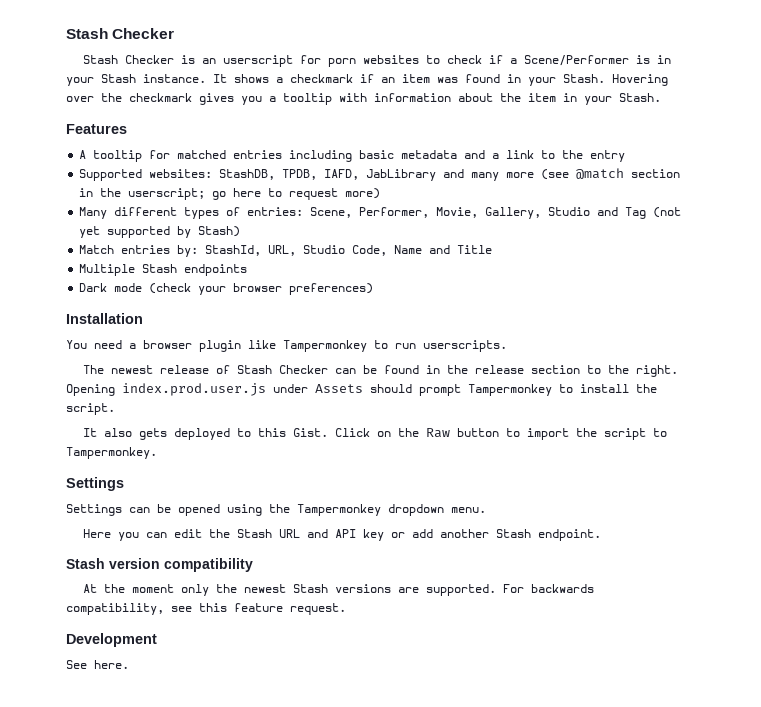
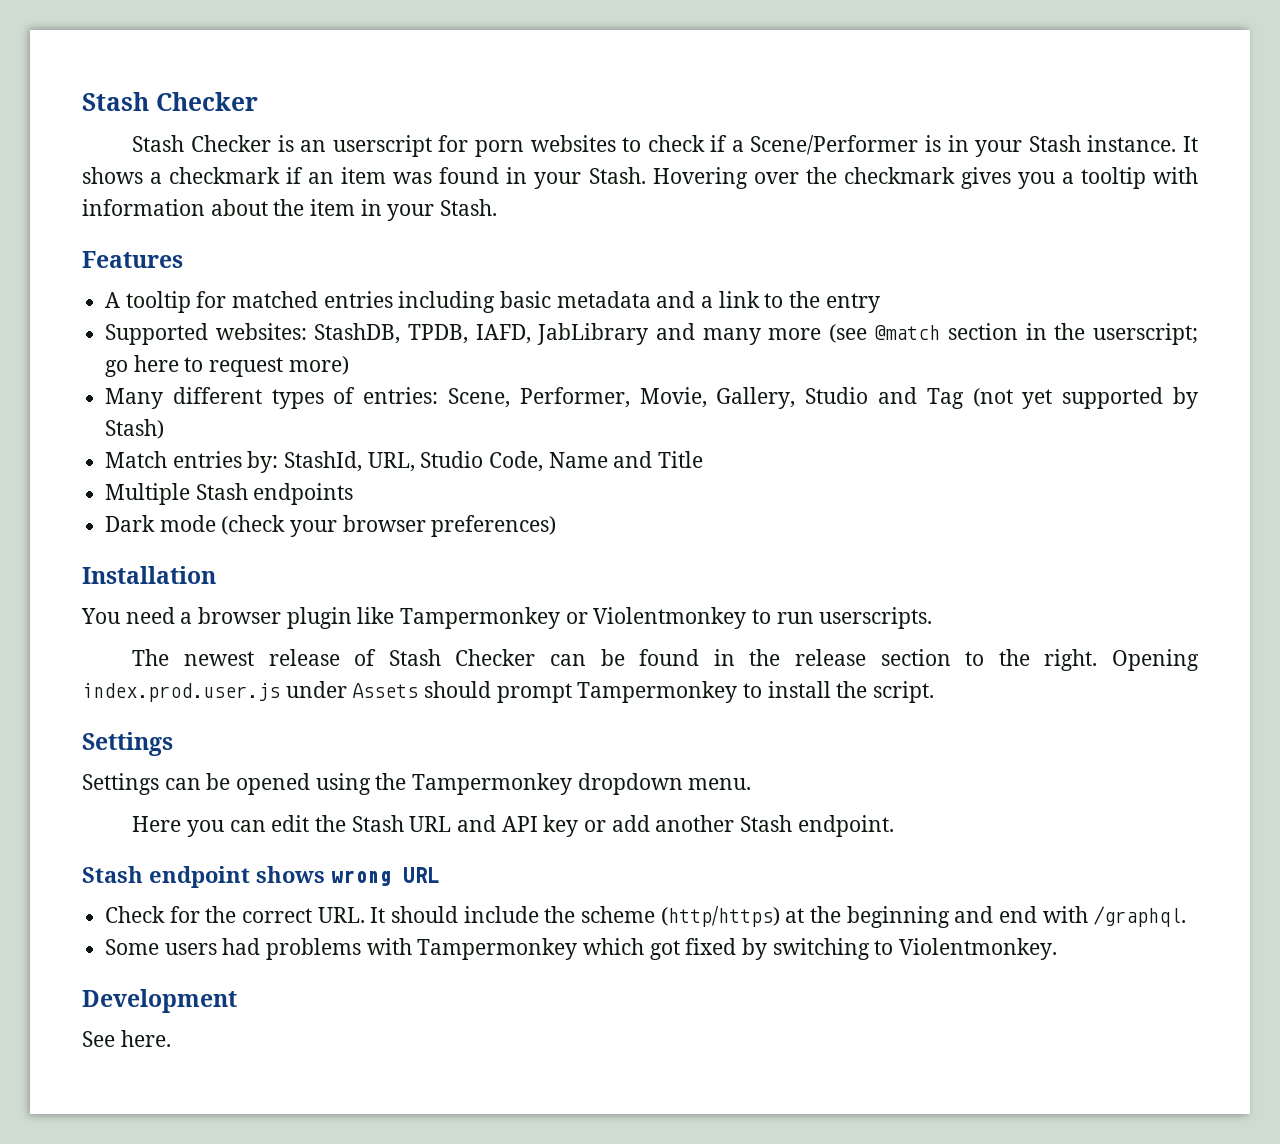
(367, 346) none -> [565,607,747,629] or Violentmonkey
[82,428,667,440] [66,447,157,459] // It also gets deployed to this Gist. Click on the Raw button to import the script to Tampermonkey. -> (935, 692) none
[109,558,253,572] [82,584,594,596] [66,603,346,615] version compatibility // At the moment only the newest Stash versions are supported. For backwards compatibility, see this feature request. -> [149,866,439,888] [105,906,1187,928] [105,938,1058,960] endpoint shows wrong URL // Check for the correct URL. It should include the scheme (http/https) at the beginning and end with /graphql. // Some users had problems with Tampermonkey which got fixed by switching to Violentmonkey.

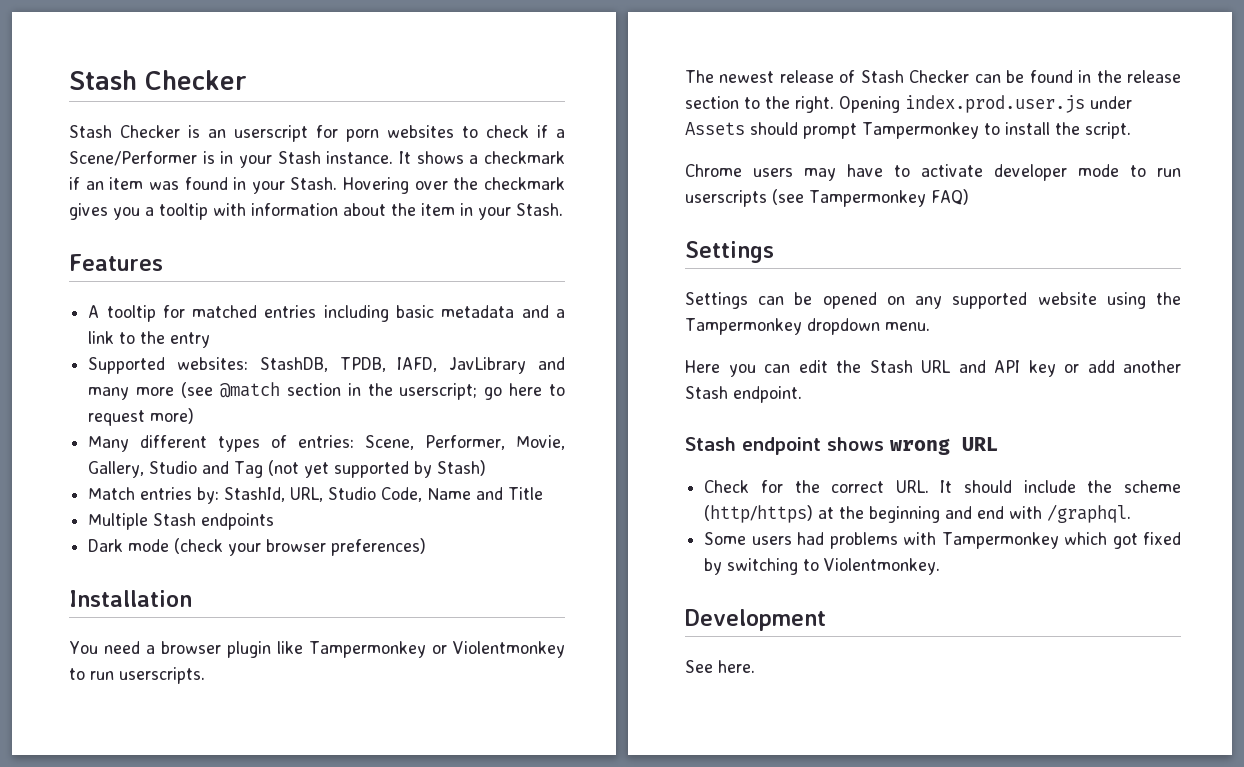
[537,323,649,345] JabLibrary -> [449,357,527,374] JavLibrary
(935, 692) none -> [685,164,1181,181] [685,189,969,207] // Chrome users may have to activate developer mode to run userscripts (see Tampermonkey FAQ)
(311, 784) none -> [886,292,1097,309] on any supported website

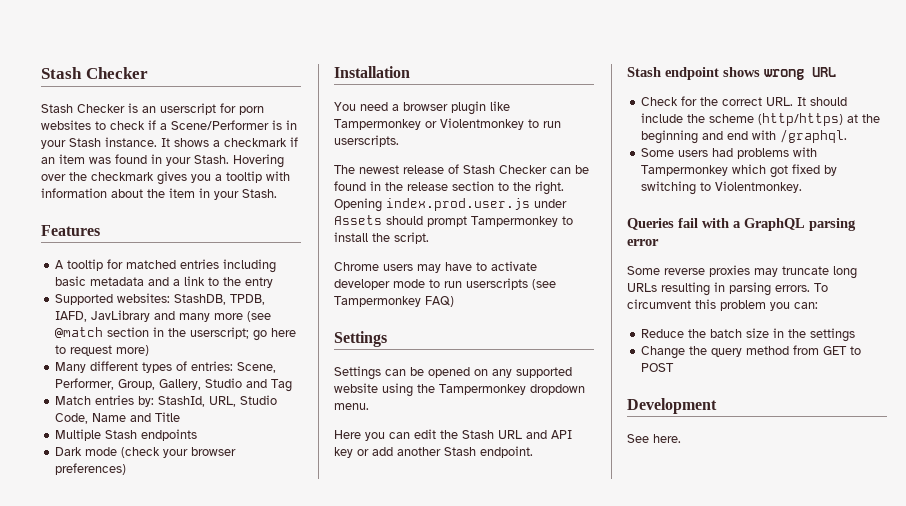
[516,435,565,450] Movie, -> [118,379,156,390] Group,
[268,460,487,478] (not yet supported by Stash) -> (293, 385) none
(941, 566) none -> [627,218,856,231] [627,239,659,246] [627,265,857,279] [627,282,828,296] [627,299,818,311] [641,328,856,342] [641,345,862,359] [641,363,675,372] // Queries fail with a GraphQL parsing error // Some reverse proxies may truncate long URLs resulting in parsing errors. To circumvent this problem you can: // Reduce the batch size in the settings // Change the query method from GET to POST

